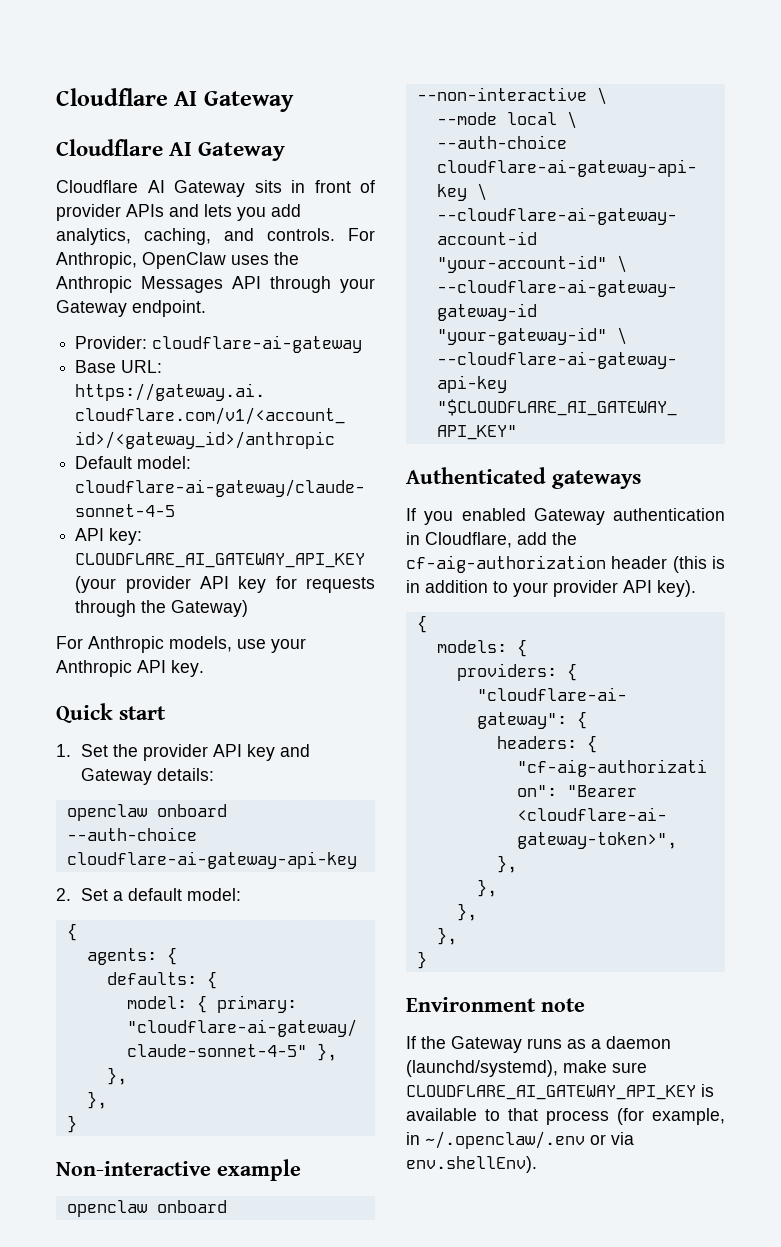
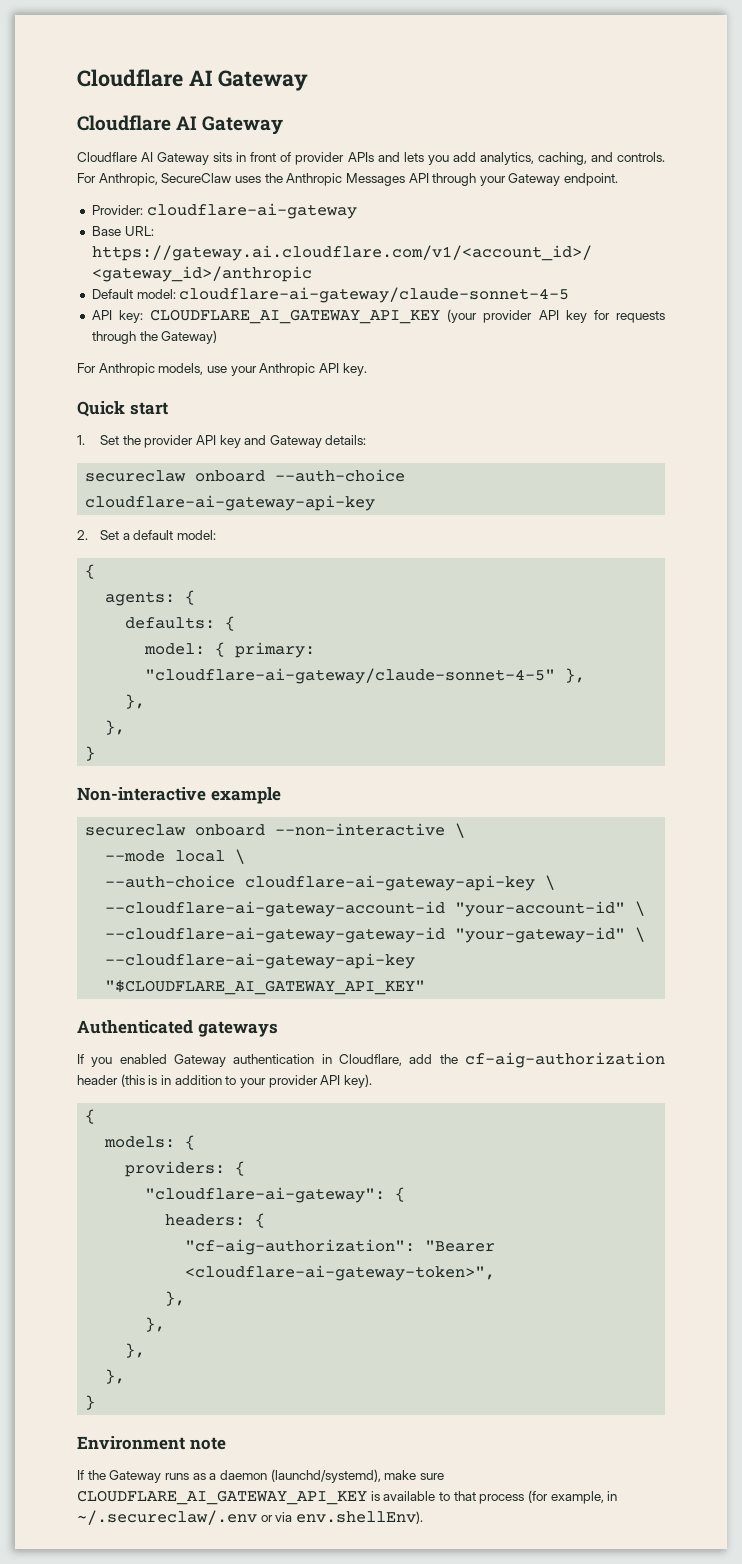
[142,252,226,269] OpenClaw -> [161,173,232,183] SecureClaw
[66,804,147,821] openclaw -> [85,470,187,482] secureclaw
[66,1200,147,1217] openclaw -> [85,824,187,836] secureclaw
[425,1131,585,1149] ~/.openclaw/.env -> [77,1510,257,1525] ~/.secureclaw/.env

